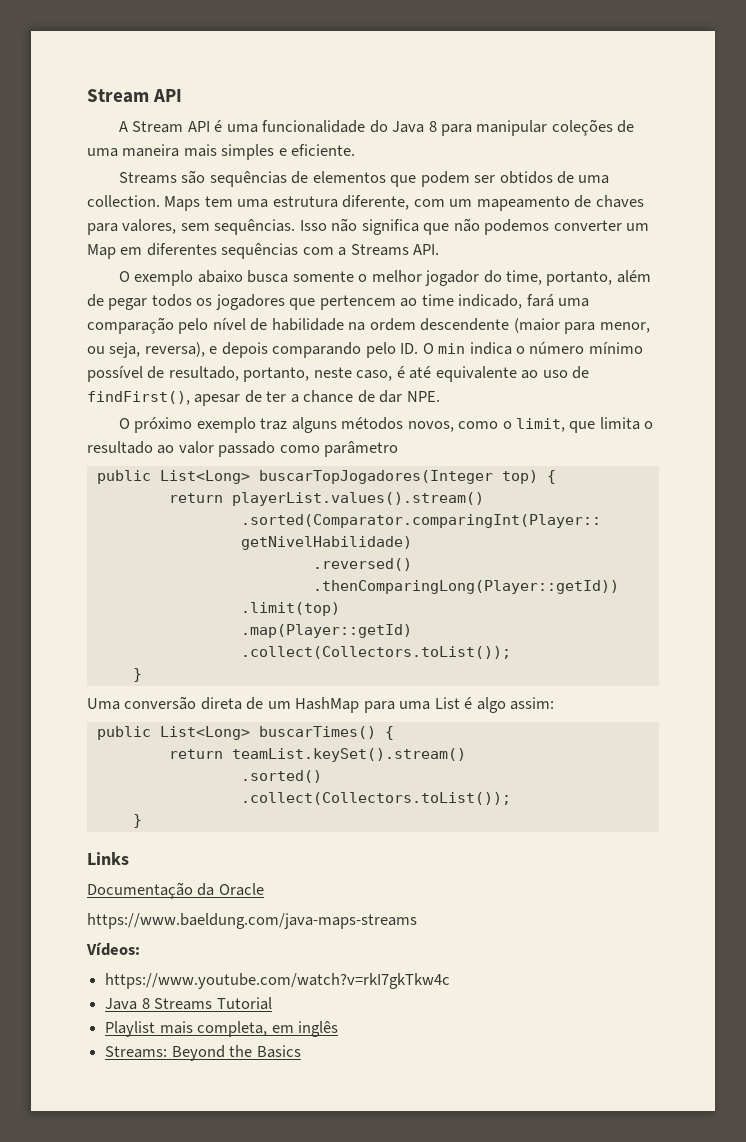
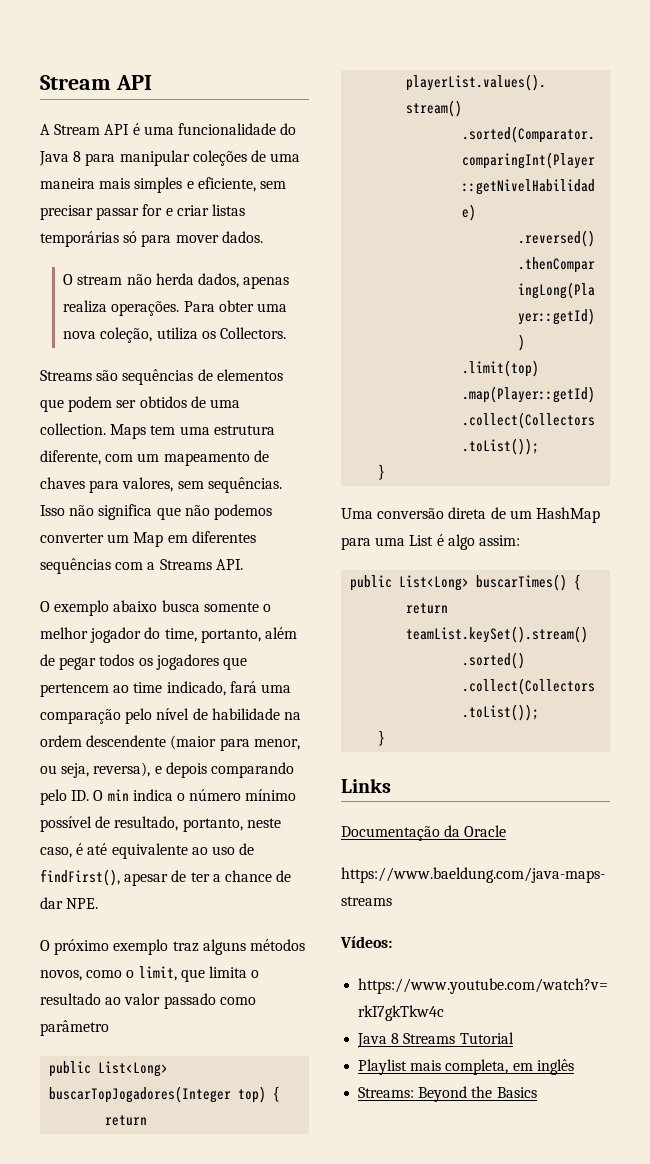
[291,144,356,156] eficiente. -> [197,177,286,192] [40,204,245,220] [40,231,263,247] [63,273,290,289] [63,300,287,316] [63,327,286,343] eficiente, sem precisar passar for e criar listas temporárias só para mover dados. // O stream não herda dados, apenas realiza operações. Para obter uma nova coleção, utiliza os Collectors.

